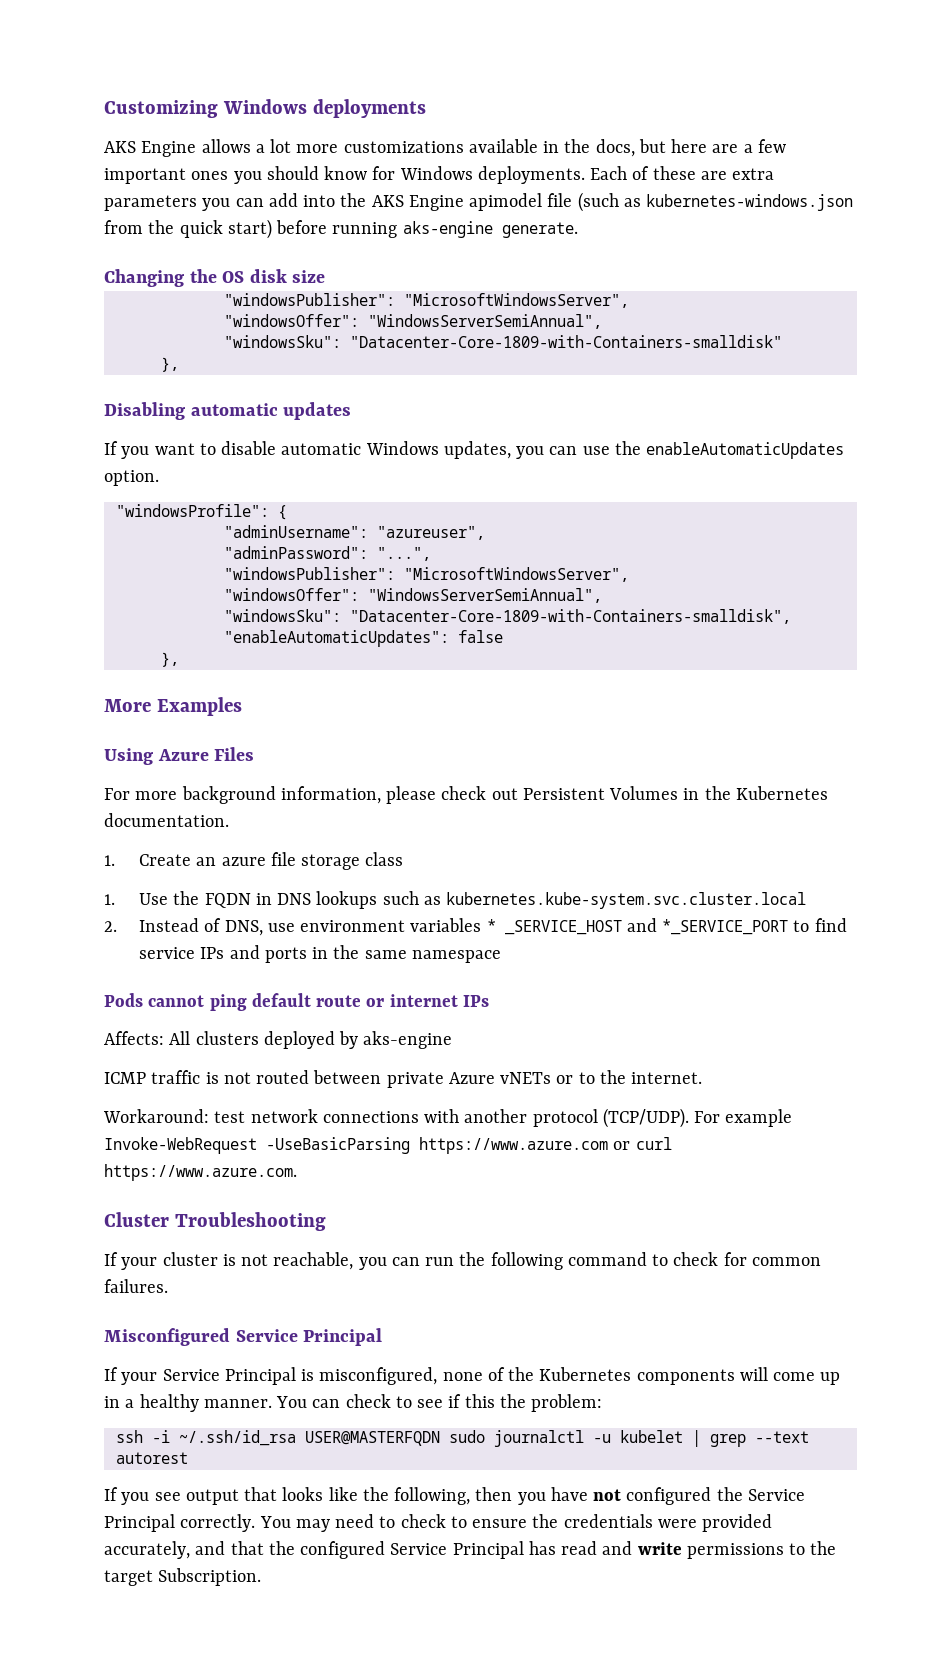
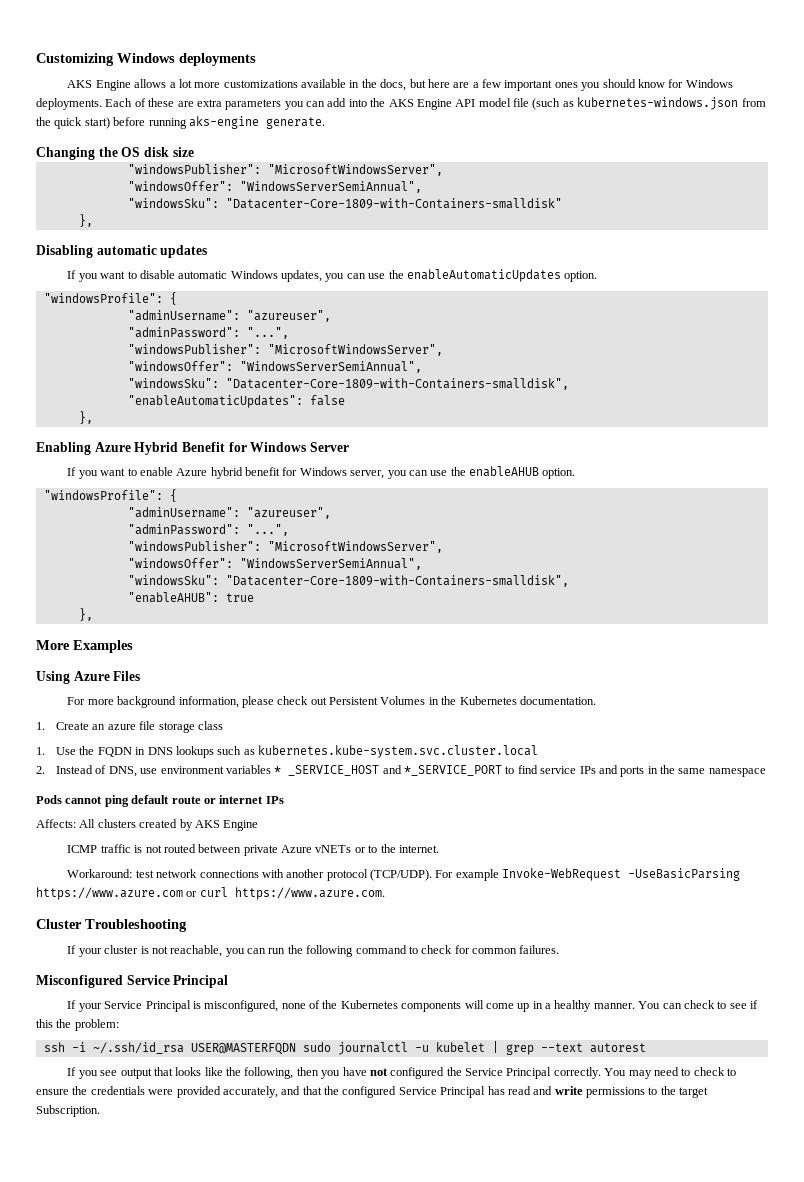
[469,193,543,211] apimodel -> [455,98,511,107] API model
(179, 659) none -> [36,442,349,455] [67,466,576,479] [43,489,177,502] [127,507,331,519] [127,524,289,536] [127,541,443,553] [127,558,422,570] [127,575,569,587] [127,592,254,603] [78,608,93,621] // Enabling Azure Hybrid Benefit for Windows Server // If you want to enable Azure hybrid benefit for Windows server, you can use the enableAHUB option. // "windowsProfile": { // "adminUsername": "azureuser", // "adminPassword": "...", // "windowsPublisher": "MicrosoftWindowsServer", // "windowsOffer": "WindowsServerSemiAnnual", // "windowsSku": "Datacenter-Core-1809-with-Containers-smalldisk", // "enableAHUB": true // },
[263,1031,453,1049] deployed by aks-engine -> [139,819,259,831] created by AKS Engine

